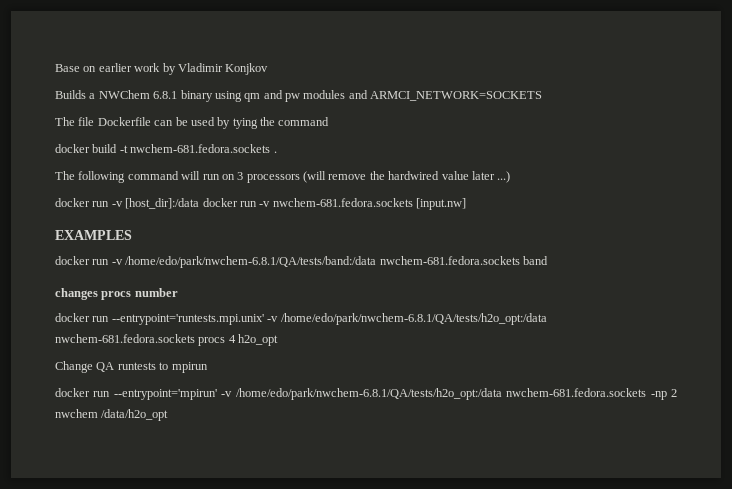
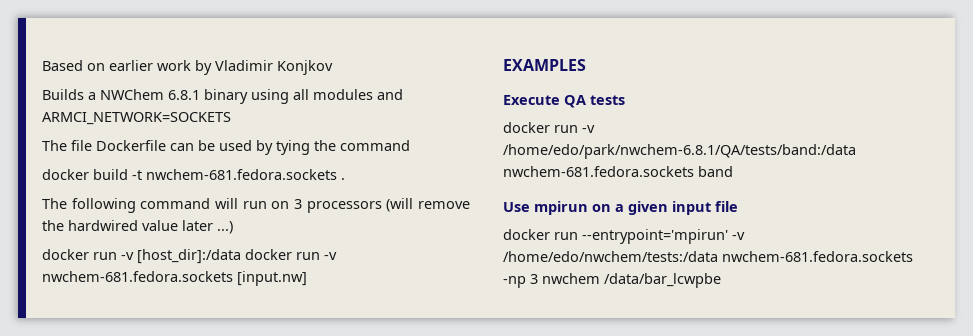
[55,64,80,72] Base -> [42,60,83,71] Based
[244,90,300,102] qm and pw -> [293,89,309,100] all
(132, 235) none -> [503,95,625,108] // Execute QA tests
[55,288,178,300] [55,313,547,325] [55,334,279,346] [55,361,208,373] changes procs number // docker run --entrypoint='runtests.mpi.unix' -v /home/edo/park/nwchem-6.8.1/QA/tests/h2o_opt:/data nwchem-681.fedora.sockets procs 4 h2o_opt // Change QA runtests to mpirun -> [503,201,738,215] Use mpirun on a given input file
[235,388,502,400] /home/edo/park/nwchem-6.8.1/QA/tests/h2o_opt:/data -> [503,251,718,262] /home/edo/nwchem/tests:/data
[671,389,677,397] [55,409,169,421] 2 nwchem /data/h2o_opt -> [530,273,721,288] 3 nwchem /data/bar_lcwpbe

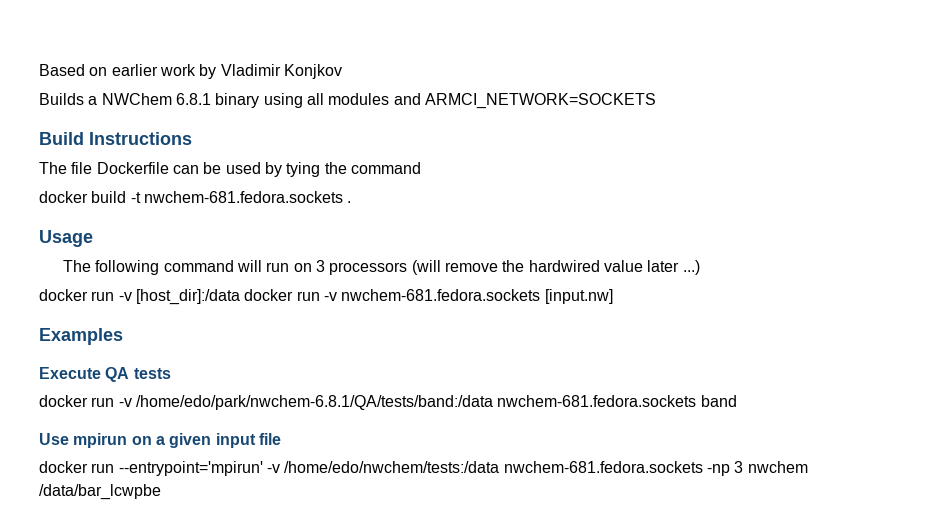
(231, 118) none -> [39,132,192,145] // Build Instructions
(345, 179) none -> [39,230,93,247] // Usage
[503,59,586,71] EXAMPLES -> [39,328,123,345] Examples

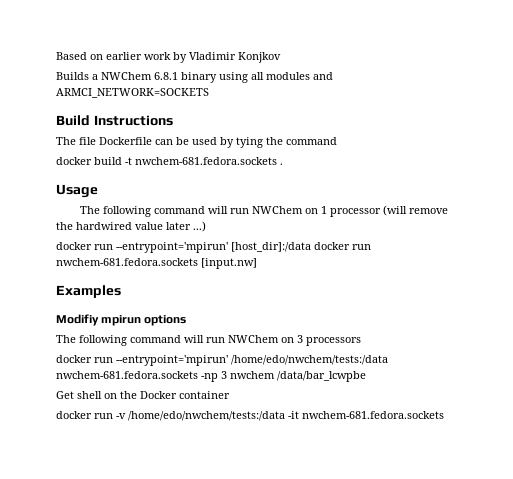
[293,260,408,275] on 3 processors -> [251,206,381,217] NWChem on 1 processor
[118,292,132,301] -v -> [116,242,228,253] --entrypoint='mpirun'
[323,292,337,301] -v -> (371, 247) none
[39,367,171,382] [39,395,737,410] [39,433,281,448] [39,461,280,476] Execute QA tests // docker run -v /home/edo/park/nwchem-6.8.1/QA/tests/band:/data nwchem-681.fedora.sockets band // Use mpirun on a given input file // docker run --entrypoint='mpirun' -v -> [56,314,187,326] [56,335,361,346] [56,355,228,366] Modifiy mpirun options // The following command will run NWChem on 3 processors // docker run --entrypoint='mpirun'
(161, 492) none -> [56,391,230,399] [56,411,444,421] // Get shell on the Docker container // docker run -v /home/edo/nwchem/tests:/data -it nwchem-681.fedora.sockets

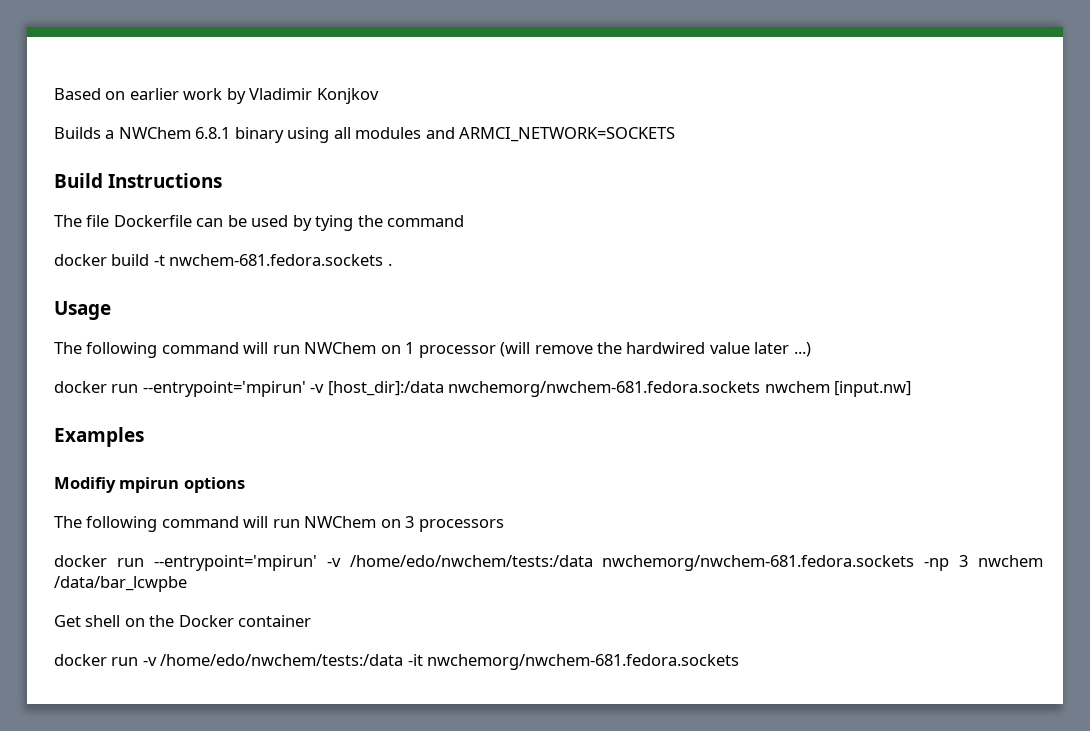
[231,242,371,252] [56,258,198,266] [host_dir]:/data docker run nwchem-681.fedora.sockets -> [310,381,830,397] -v [host_dir]:/data nwchemorg/nwchem-681.fedora.sockets nwchem
[231,355,388,365] [56,371,198,379] /home/edo/nwchem/tests:/data nwchem-681.fedora.sockets -> [326,555,915,571] -v /home/edo/nwchem/tests:/data nwchemorg/nwchem-681.fedora.sockets
[302,411,444,419] nwchem-681.fedora.sockets -> [427,654,740,670] nwchemorg/nwchem-681.fedora.sockets

